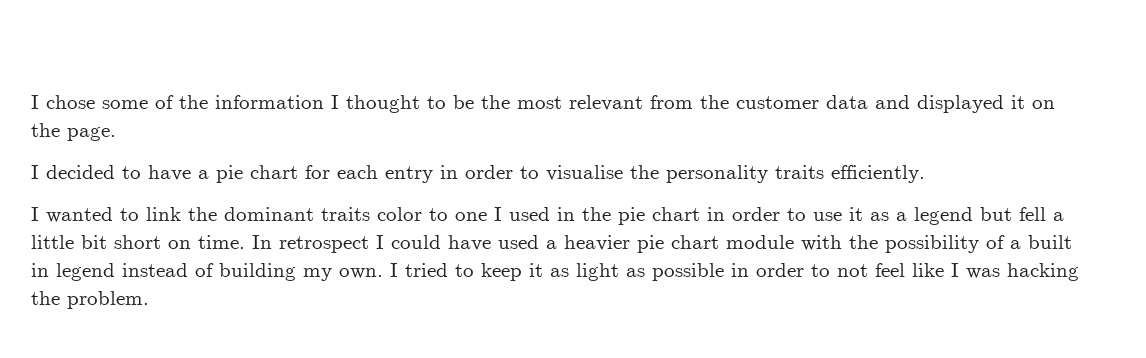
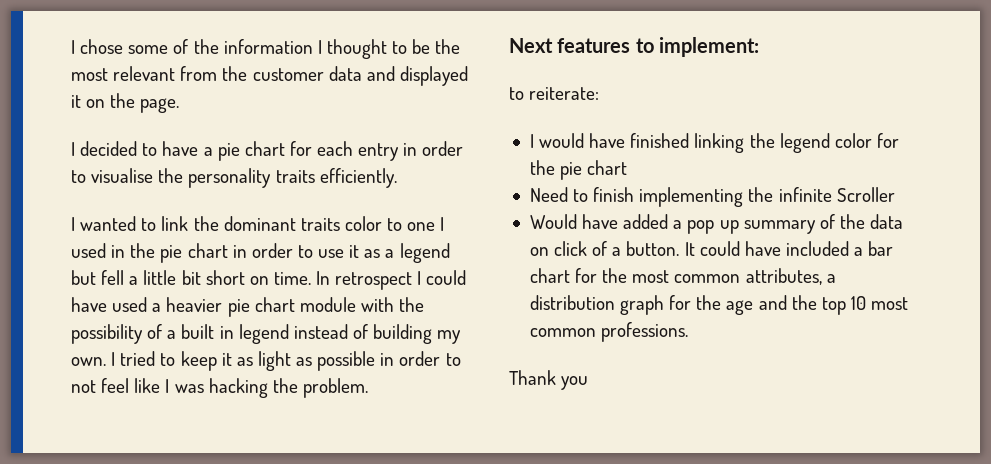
(149, 300) none -> [509,37,759,57] [509,87,600,100] [529,133,899,153] [529,160,628,180] [529,187,895,207] [529,214,904,234] [529,241,894,256] [529,268,836,285] [529,295,909,315] [529,322,689,342] [509,370,589,390] // Next features to implement: // to reiterate: // I would have finished linking the legend color for the pie chart // Need to finish implementing the infinite Scroller // Would have added a pop up summary of the data on click of a button. It could have included a bar chart for the most common attributes, a distribution graph for the age and the top 10 most common professions. // Thank you

